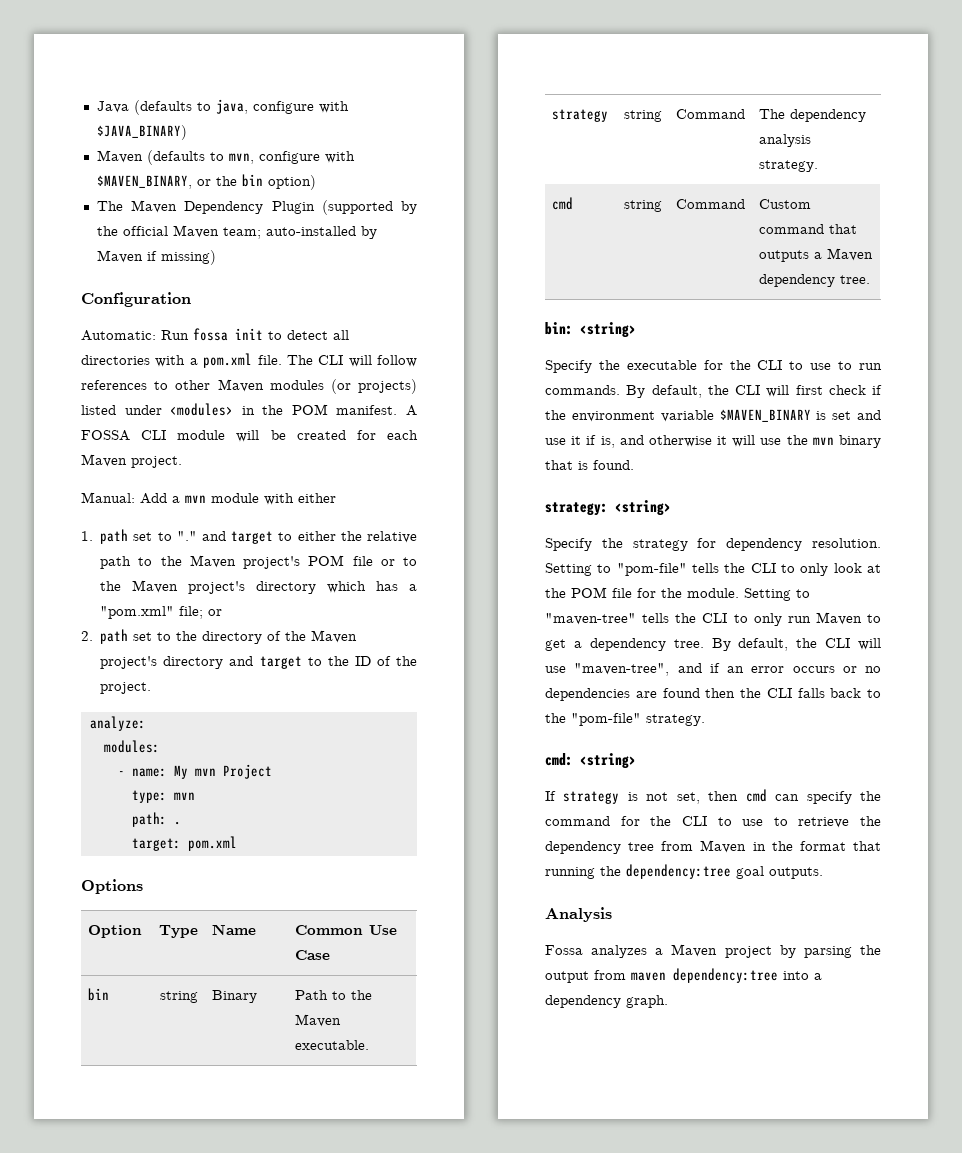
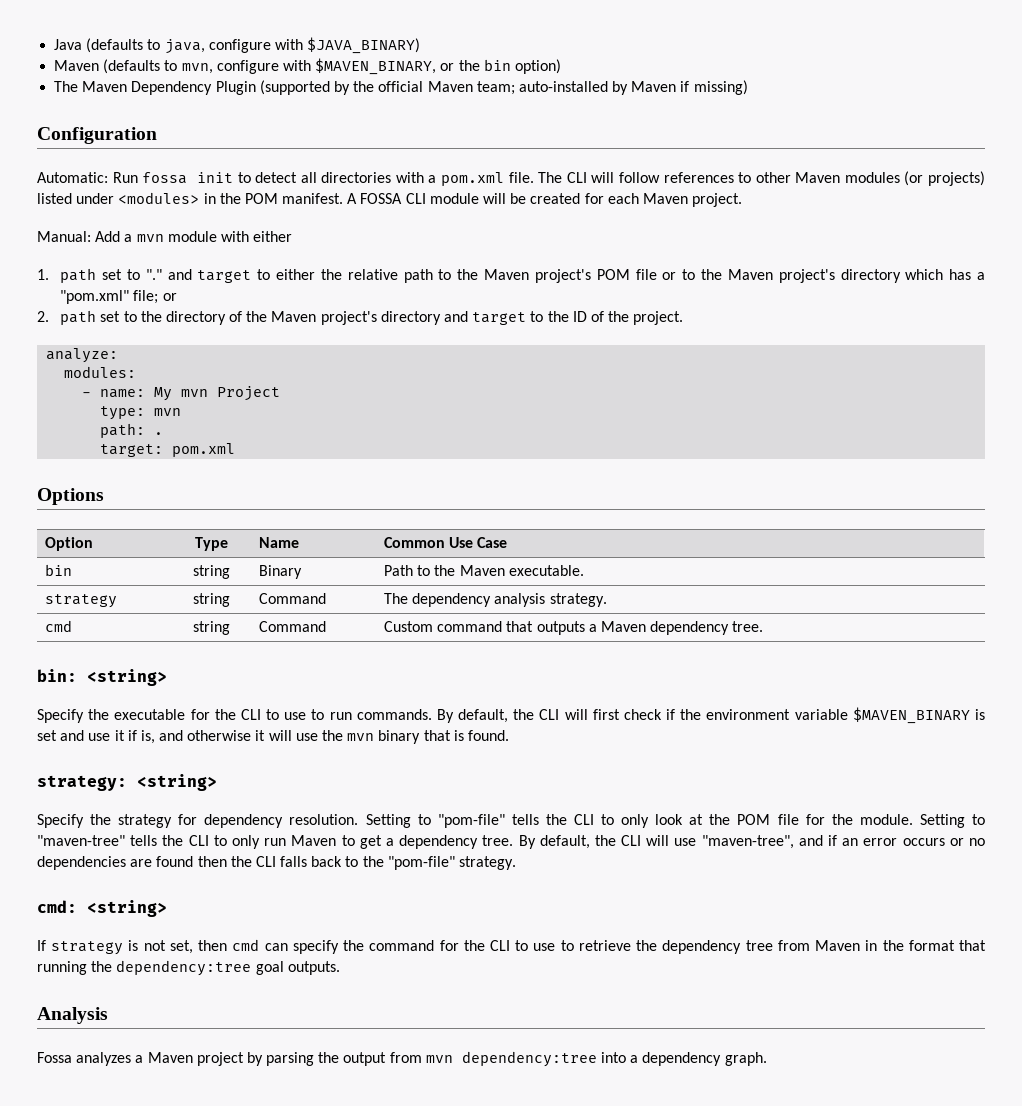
[631,972,666,981] maven -> [425,1055,453,1063] mvn

